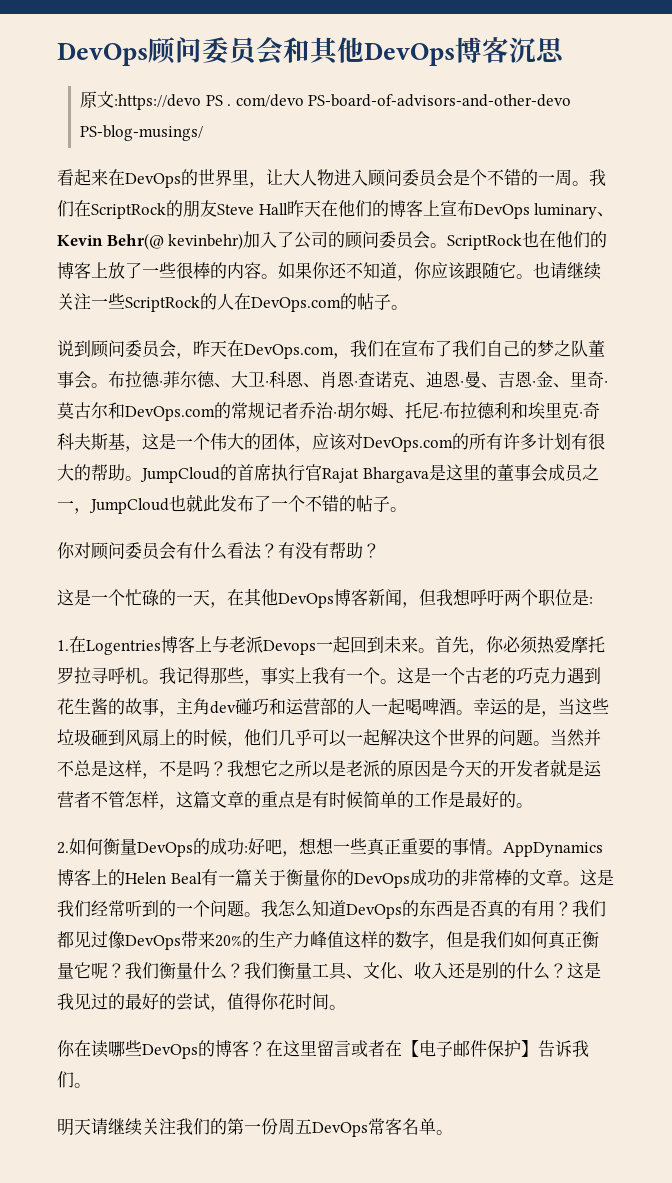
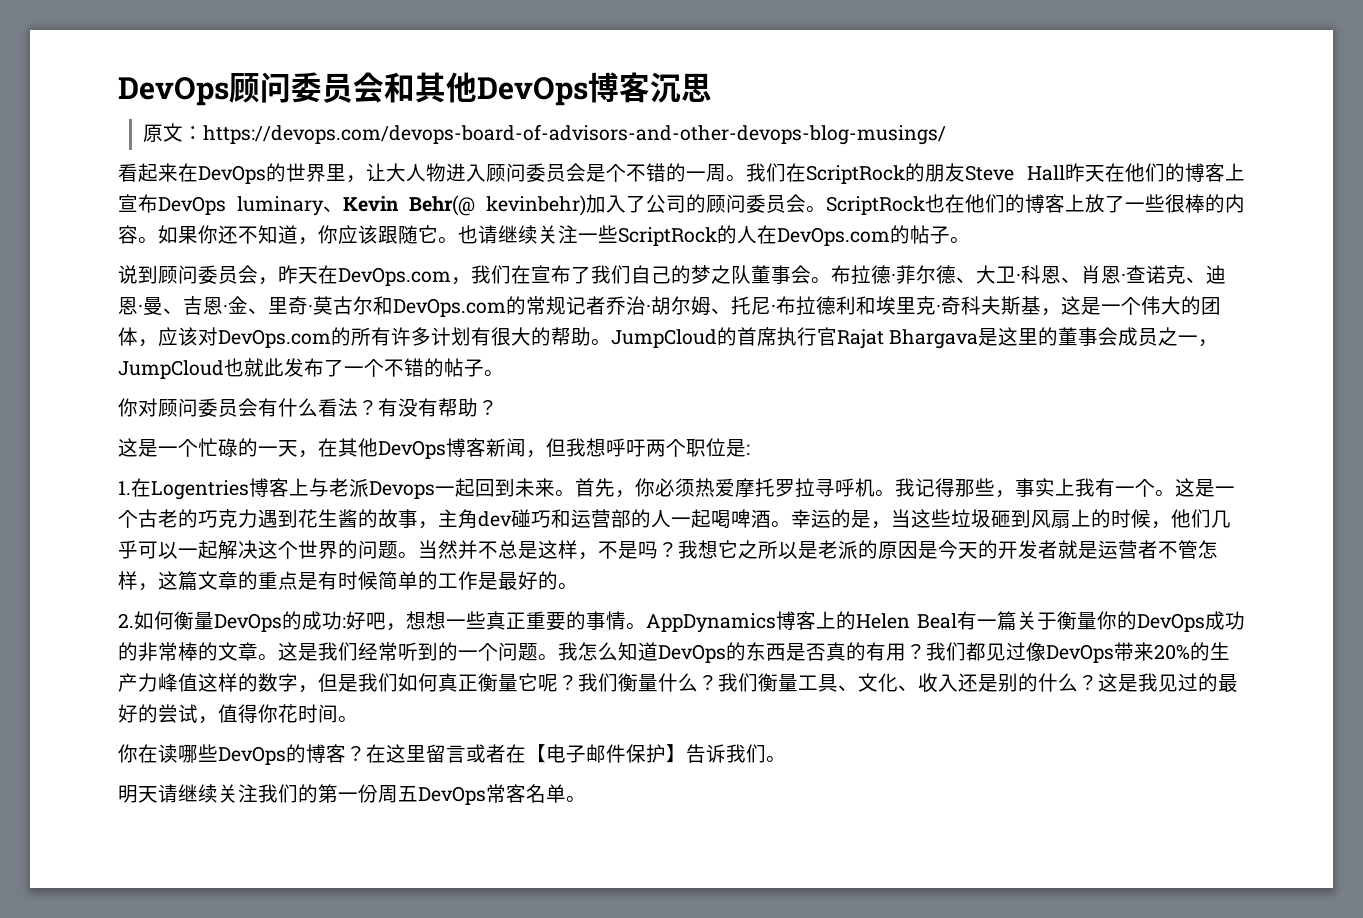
[114,94,572,110] [80,125,204,141] :https://devo PS . com/devo PS-board-of-advisors-and-other-devo PS-blog-musings/ -> [182,124,946,145] ：https://devops.com/devops-board-of-advisors-and-other-devops-blog-musings/

